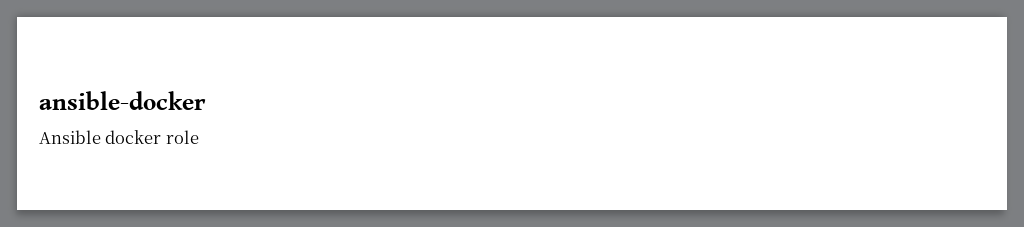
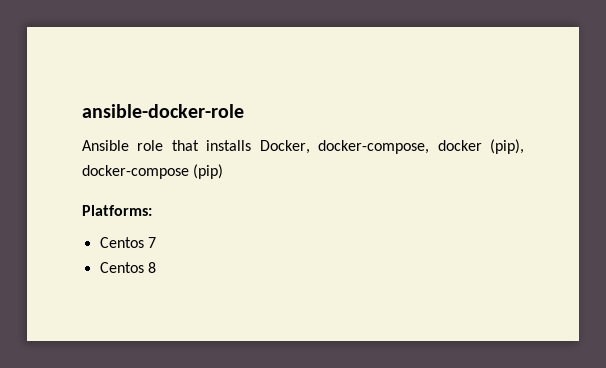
[39,91,206,110] ansible-docker -> [82,104,244,118] ansible-docker-role
[105,130,199,144] docker role -> [137,139,524,154] [82,164,224,179] [82,205,152,216] [99,237,156,248] [99,262,156,273] role that installs Docker, docker-compose, docker (pip), docker-compose (pip) // Platforms: // Centos 7 // Centos 8

